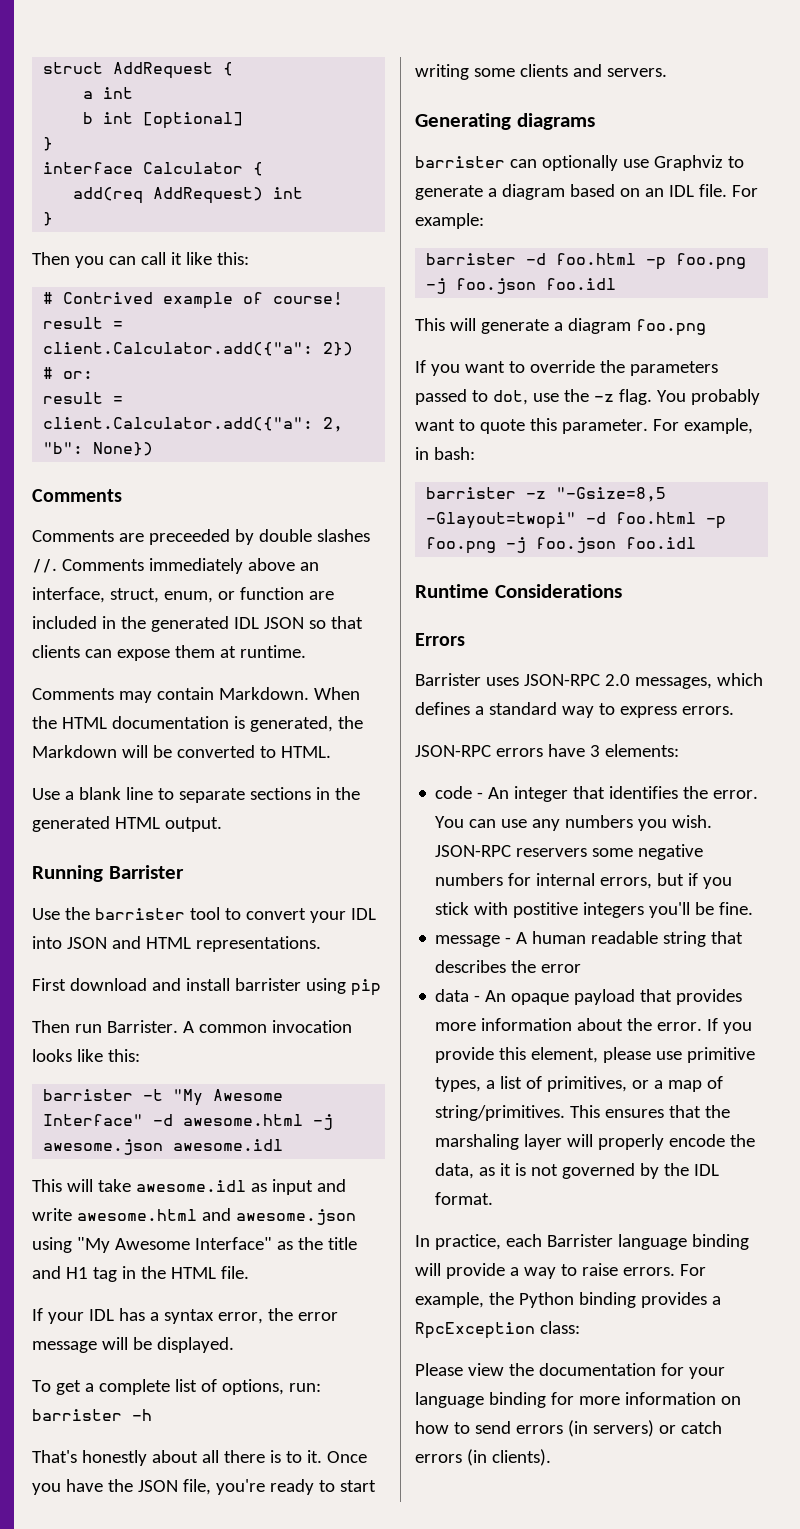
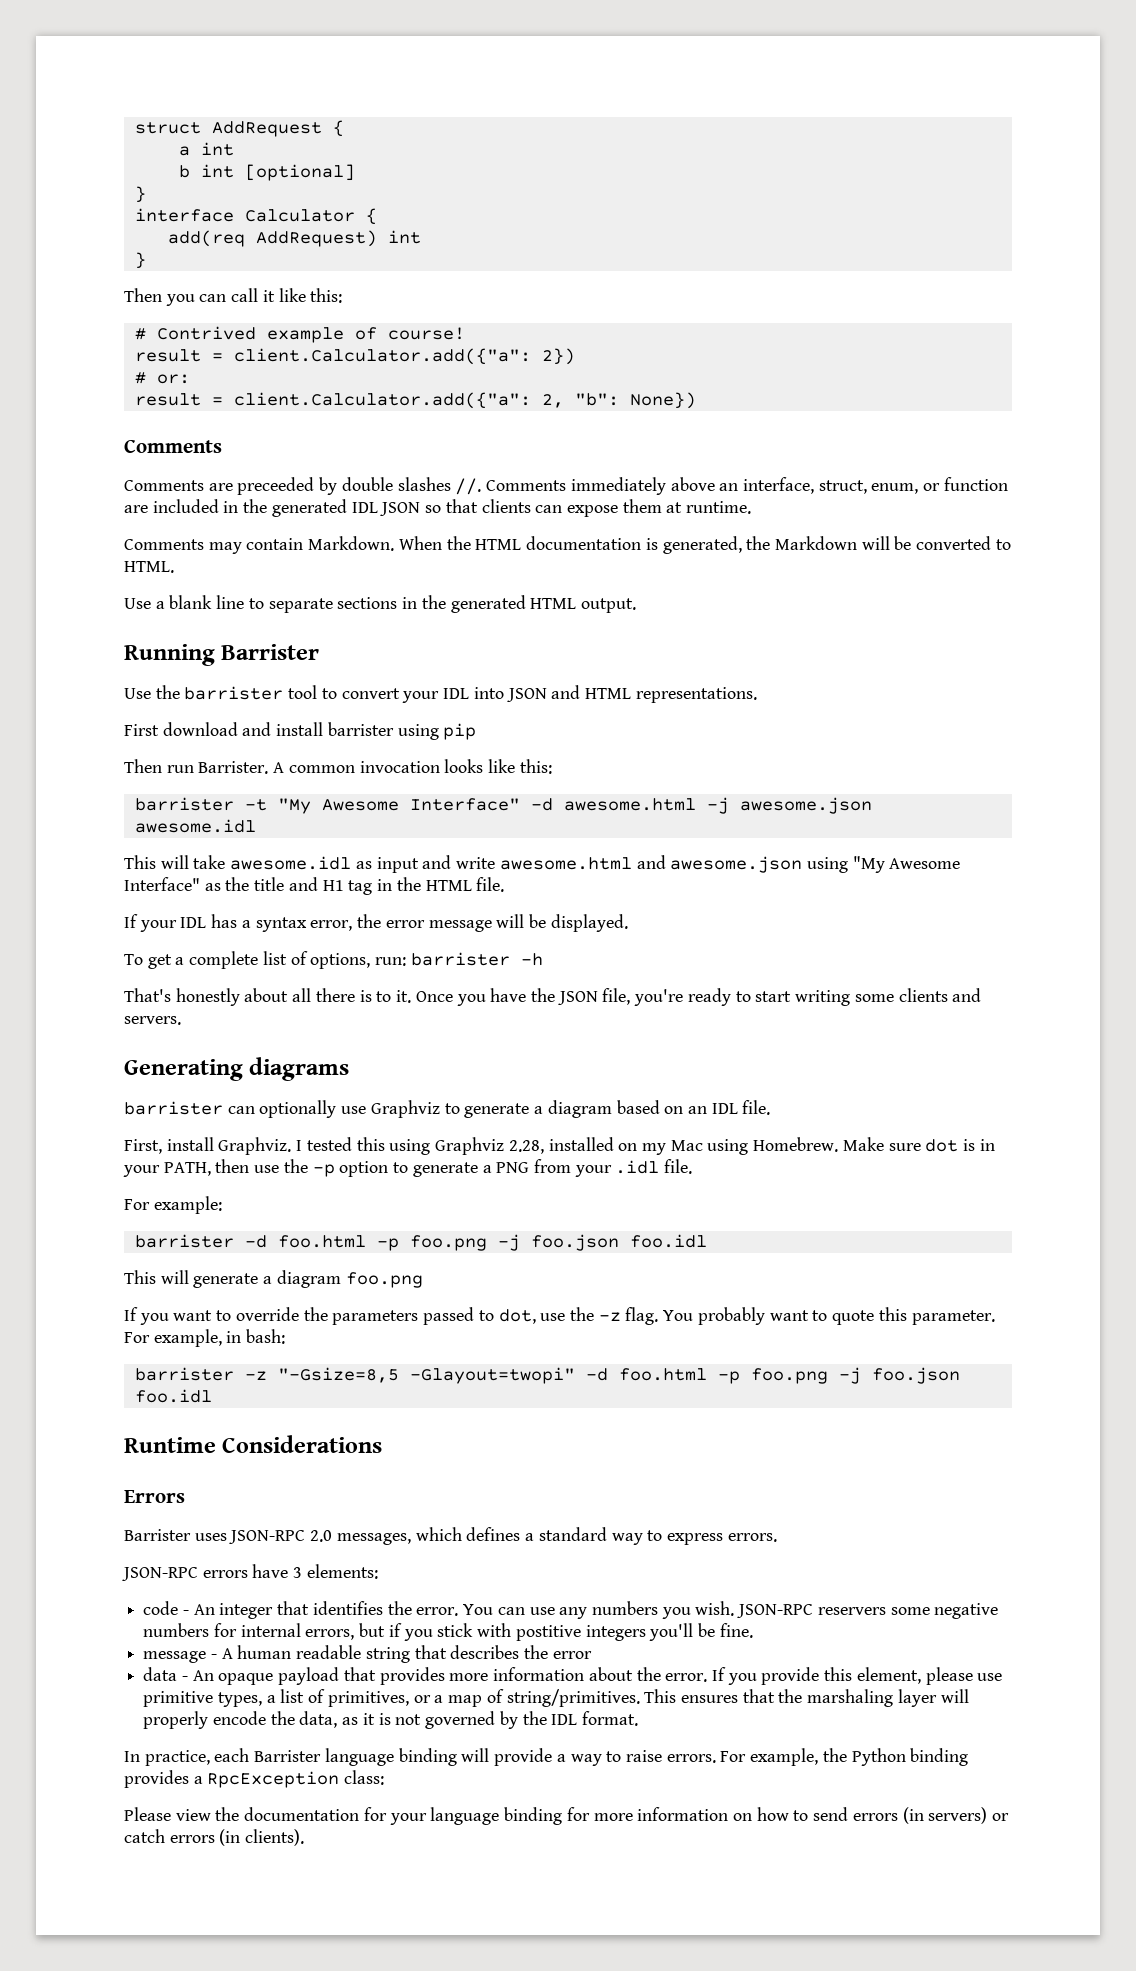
(727, 190) none -> [124,1137,995,1155] [123,1159,693,1177] // First, install Graphviz. I tested this using Graphviz 2.28, installed on my Mac using Homebrew. Make sure dot is in your PATH, then use the -p option to generate a PNG from your .idl file. //

